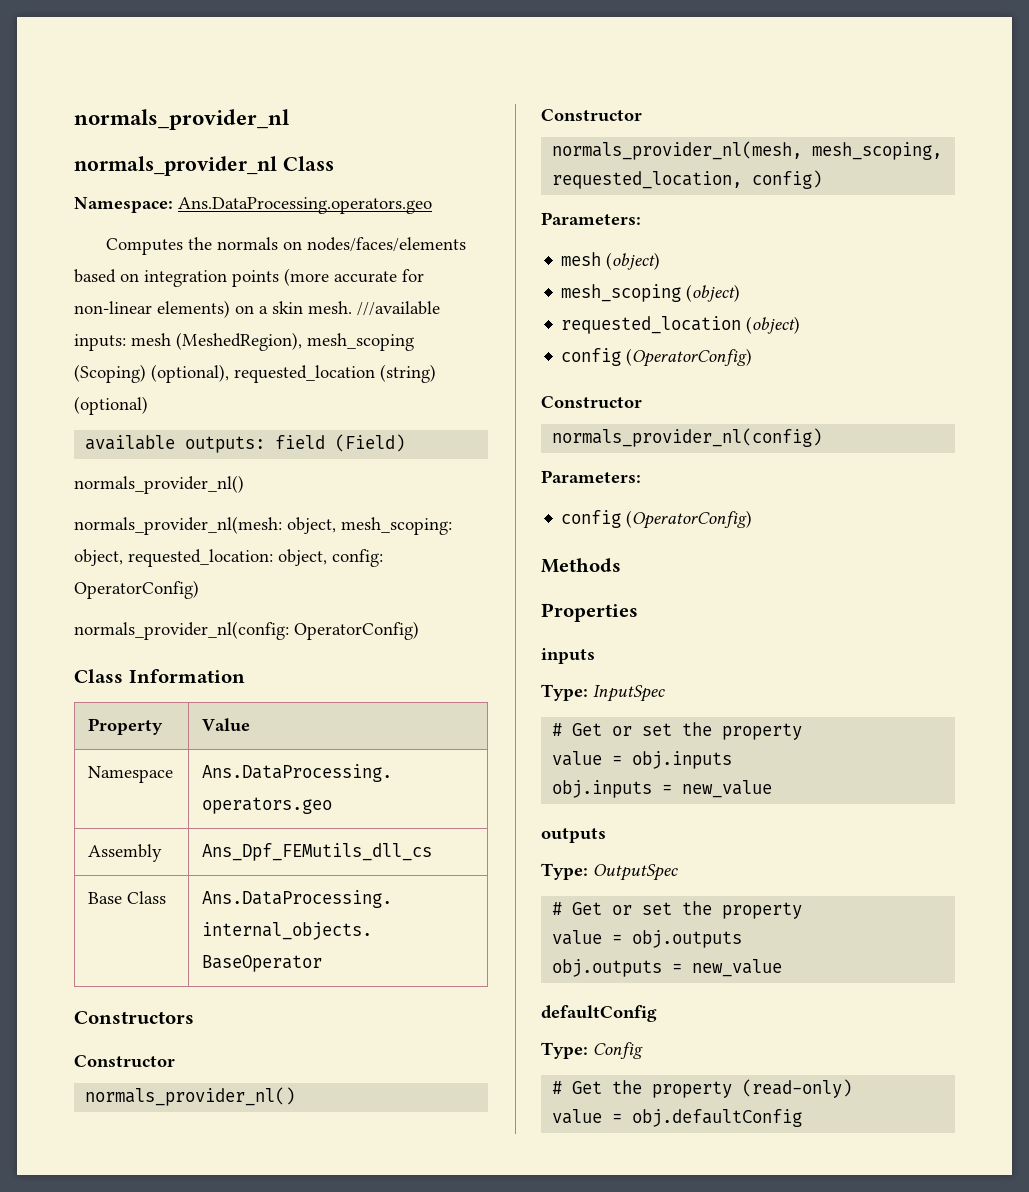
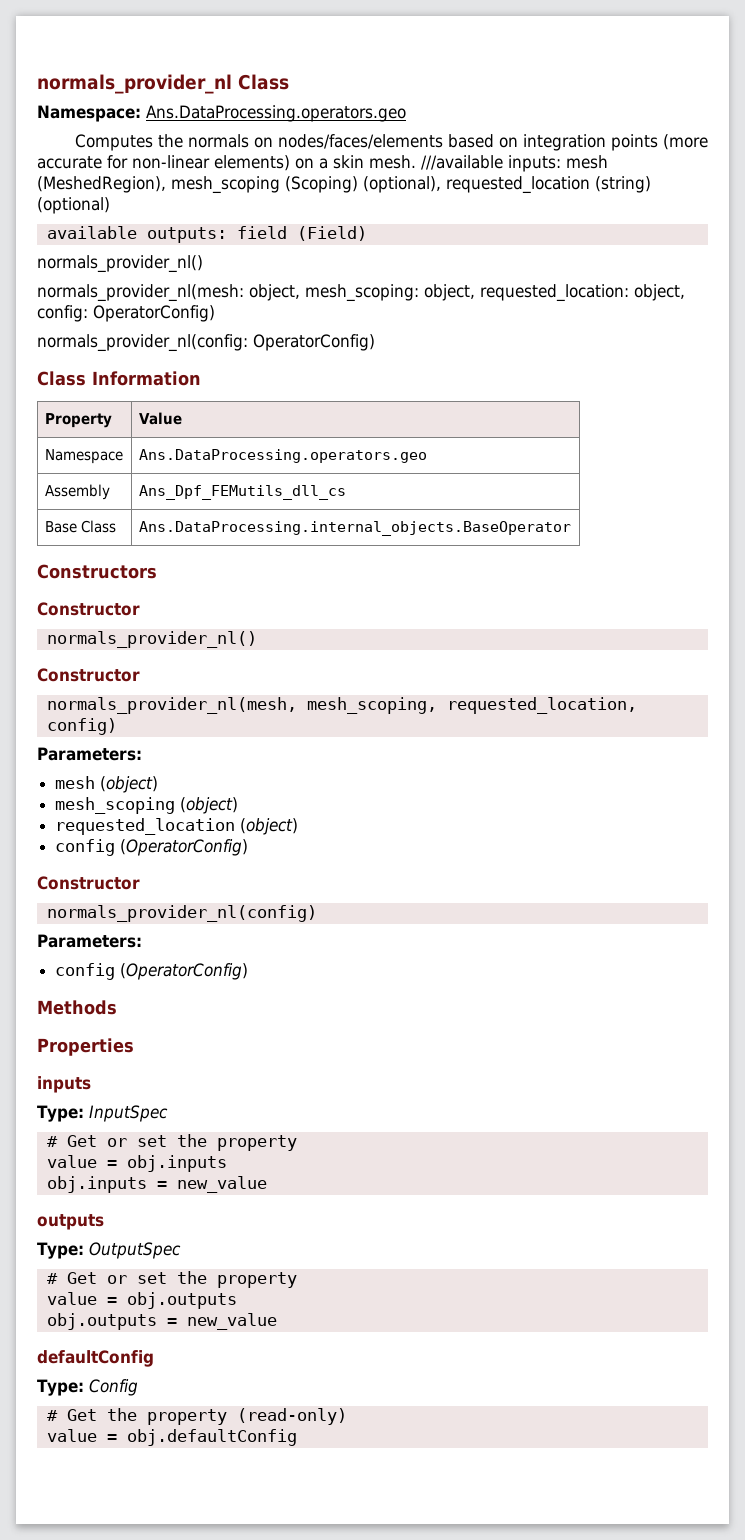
[74,109,290,130] [74,156,277,176] normals_provider_nl // normals_provider_nl -> [37,74,232,94] normals_provider_nl

